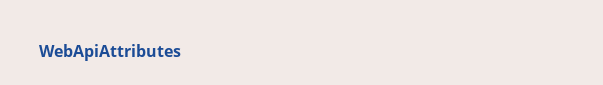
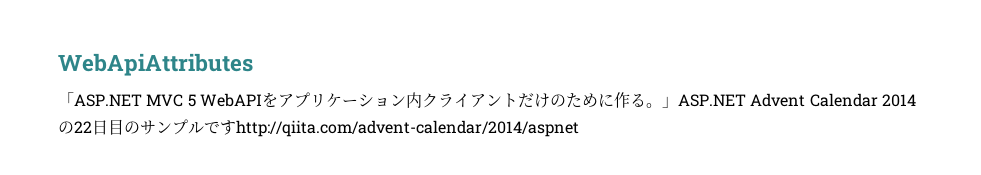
(181, 52) none -> [58,92,916,108] [58,119,579,137] // 「ASP.NET MVC 5 WebAPIをアプリケーション内クライアントだけのために作る。」ASP.NET Advent Calendar 2014の22日目のサンプルですhttp://qiita.com/advent-calendar/2014/aspnet

